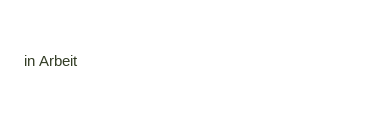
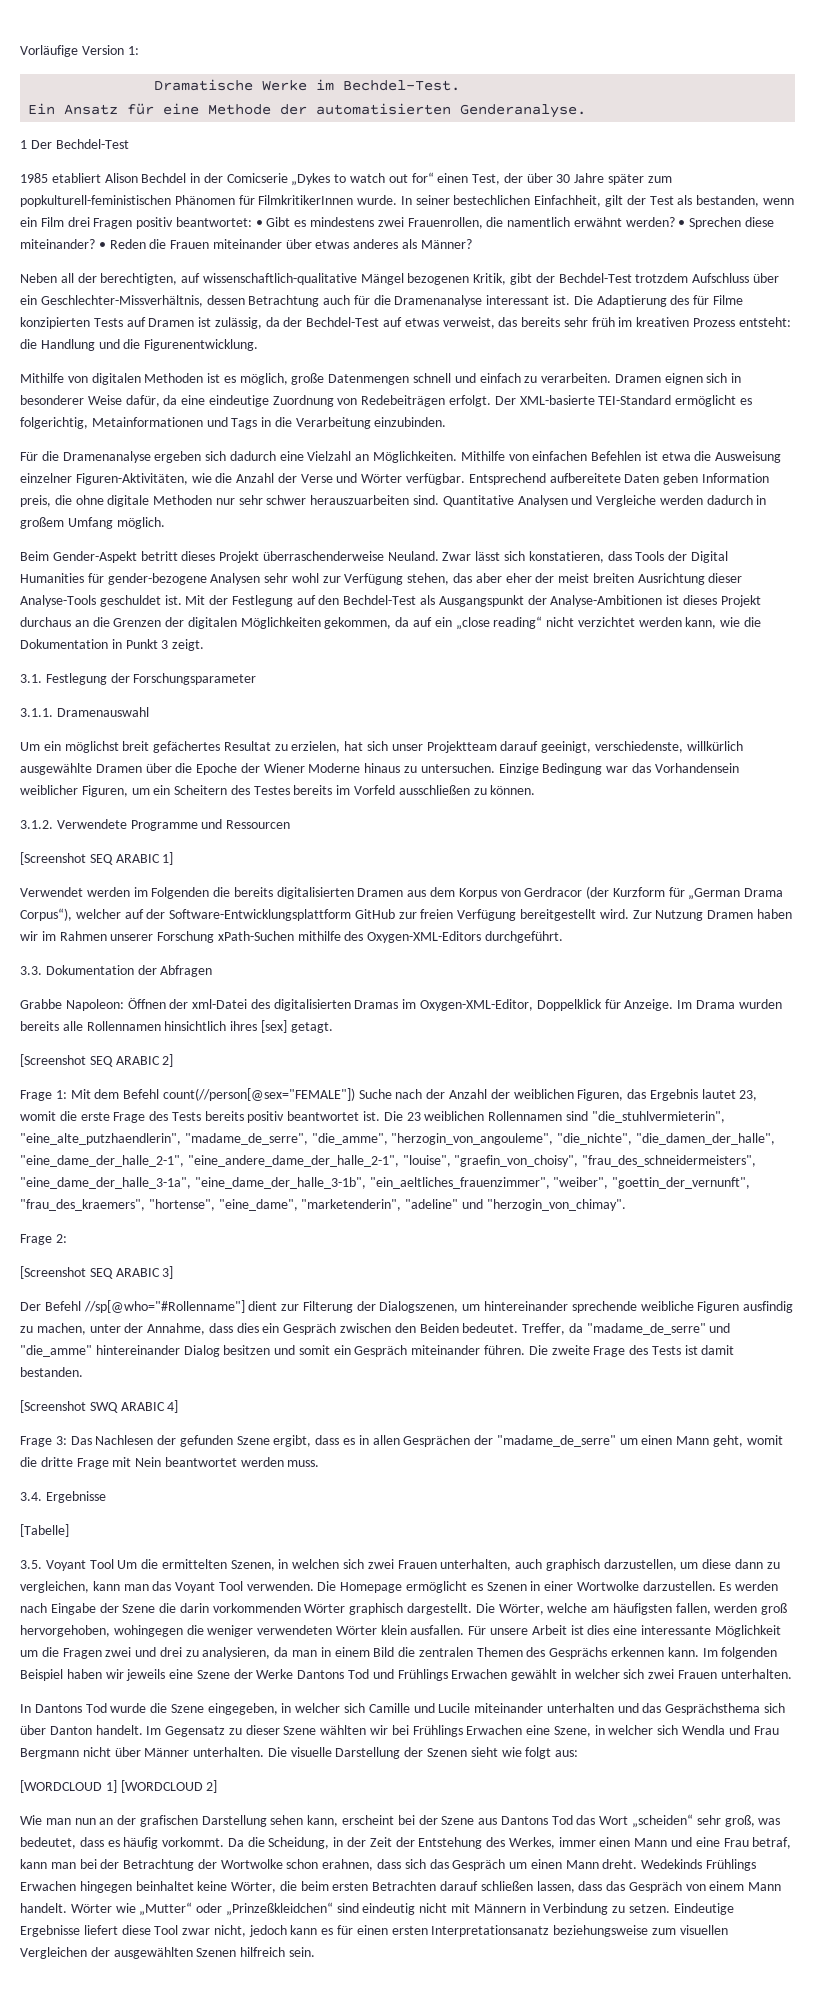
[24,55,79,66] in Arbeit -> [20,45,139,57] [154,79,461,91] [28,103,587,118] [20,139,129,149] [20,172,672,186] [20,195,794,207] [20,217,775,229] [20,239,472,249] [20,273,779,285] [20,295,743,307] [20,317,791,329] [20,339,259,351] [20,373,742,385] [20,395,752,407] [20,417,447,429] [20,451,782,463] [20,473,769,485] [20,495,767,507] [20,517,165,529] [20,551,728,563] [20,573,743,585] [20,595,761,607] [20,616,762,630] [20,639,205,651] [20,673,257,685] [20,707,149,717] [20,741,743,753] [20,763,739,775] [20,785,536,797] [20,819,291,831] [20,852,174,865] [20,886,784,900] [20,908,792,921] [20,931,564,943] [20,965,213,977] [20,998,782,1011] [20,1020,333,1033] [20,1054,174,1067] [20,1088,758,1101] [20,1111,725,1123] [20,1133,775,1145] [20,1155,757,1167] [20,1177,751,1189] [20,1199,626,1211] [20,1234,67,1245] [20,1266,174,1279] [20,1300,794,1313] [20,1323,731,1335] [20,1345,735,1357] [20,1367,83,1377] [20,1400,179,1413] [20,1435,783,1447] [20,1457,320,1469] [20,1491,106,1503] [20,1524,69,1537] [20,1559,780,1571] [20,1581,779,1593] [20,1603,788,1615] [20,1625,781,1637] [20,1647,778,1659] [20,1669,792,1681] [20,1703,786,1715] [20,1725,779,1737] [20,1747,579,1759] [20,1780,218,1793] [20,1814,781,1828] [20,1837,792,1849] [20,1859,757,1871] [20,1881,782,1893] [20,1902,734,1916] [20,1925,728,1937] [20,1947,315,1959] Vorläufige Version 1: // Dramatische Werke im Bechdel-Test. // Ein Ansatz für eine Methode der automatisierten Genderanalyse. // 1 Der Bechdel-Test // 1985 etabliert Alison Bechdel in der Comicserie „Dykes to watch out for“ einen Test, der über 30 Jahre später zum popkulturell-feministischen Phänomen für FilmkritikerInnen wurde. In seiner bestechlichen Einfachheit, gilt der Test als bestanden, wenn ein Film drei Fragen positiv beantwortet: • Gibt es mindestens zwei Frauenrollen, die namentlich erwähnt werden? • Sprechen diese miteinander? • Reden die Frauen miteinander über etwas anderes als Männer? // Neben all der berechtigten, auf wissenschaftlich-qualitative Mängel bezogenen Kritik, gibt der Bechdel-Test trotzdem Aufschluss über ein Geschlechter-Missverhältnis, dessen Betrachtung auch für die Dramenanalyse interessant ist. Die Adaptierung des für Filme konzipierten Tests auf Dramen ist zulässig, da der Bechdel-Test auf etwas verweist, das bereits sehr früh im kreativen Prozess entsteht: die Handlung und die Figurenentwicklung. // Mithilfe von digitalen Methoden ist es möglich, große Datenmengen schnell und einfach zu verarbeiten. Dramen eignen sich in besonderer Weise dafür, da eine eindeutige Zuordnung von Redebeiträgen erfolgt. Der XML-basierte TEI-Standard ermöglicht es folgerichtig, Metainformationen und Tags in die Verarbeitung einzubinden. // Für die Dramenanalyse ergeben sich dadurch eine Vielzahl an Möglichkeiten. Mithilfe von einfachen Befehlen ist etwa die Ausweisung einzelner Figuren-Aktivitäten, wie die Anzahl der Verse und Wörter verfügbar. Entsprechend aufbereitete Daten geben Information preis, die ohne digitale Methoden nur sehr schwer herauszuarbeiten sind. Quantitative Analysen und Vergleiche werden dadurch in großem Umfang möglich. // Beim Gender-Aspekt betritt dieses Projekt überraschenderweise Neuland. Zwar lässt sich konstatieren, dass Tools der Digital Humanities für gender-bezogene Analysen sehr wohl zur Verfügung stehen, das aber eher der meist breiten Ausrichtung dieser Analyse-Tools geschuldet ist. Mit der Festlegung auf den Bechdel-Test als Ausgangspunkt der Analyse-Ambitionen ist dieses Projekt durchaus an die Grenzen der digitalen Möglichkeiten gekommen, da auf ein „close reading“ nicht verzichtet werden kann, wie die Dokumentation in Punkt 3 zeigt. // 3.1. Festlegung der Forschungsparameter // 3.1.1. Dramenauswahl // Um ein möglichst breit gefächertes Resultat zu erzielen, hat sich unser Projektteam darauf geeinigt, verschiedenste, willkürlich ausgewählte Dramen über die Epoche der Wiener Moderne hinaus zu untersuchen. Einzige Bedingung war das Vorhandensein weiblicher Figuren, um ein Scheitern des Testes bereits im Vorfeld ausschließen zu können. // 3.1.2. Verwendete Programme und Ressourcen // [Screenshot SEQ ARABIC 1] // Verwendet werden im Folgenden die bereits digitalisierten Dramen aus dem Korpus von Gerdracor (der Kurzform für „German Drama Corpus“), welcher auf der Software-Entwicklungsplattform GitHub zur freien Verfügung bereitgestellt wird. Zur Nutzung Dramen haben wir im Rahmen unserer Forschung xPath-Suchen mithilfe des Oxygen-XML-Editors durchgeführt. // 3.3. Dokumentation der Abfragen // Grabbe Napoleon: Öffnen der xml-Datei des digitalisierten Dramas im Oxygen-XML-Editor, Doppelklick für Anzeige. Im Drama wurden bereits alle Rollennamen hinsichtlich ihres [sex] getagt. // [Screenshot SEQ ARABIC 2] // Frage 1: Mit dem Befehl count(//person[@sex="FEMALE"]) Suche nach der Anzahl der weiblichen Figuren, das Ergebnis lautet 23, womit die erste Frage des Tests bereits positiv beantwortet ist. Die 23 weiblichen Rollennamen sind "die_stuhlvermieterin", "eine_alte_putzhaendlerin", "madame_de_serre", "die_amme", "herzogin_von_angouleme", "die_nichte", "die_damen_der_halle", "eine_dame_der_halle_2-1", "eine_andere_dame_der_halle_2-1", "louise", "graefin_von_choisy", "frau_des_schneidermeisters", "eine_dame_der_halle_3-1a", "eine_dame_der_halle_3-1b", "ein_aeltliches_frauenzimmer", "weiber", "goettin_der_vernunft", "frau_des_kraemers", "hortense", "eine_dame", "marketenderin", "adeline" und "herzogin_von_chimay". // Frage 2: // [Screenshot SEQ ARABIC 3] // Der Befehl //sp[@who="#Rollenname"] dient zur Filterung der Dialogszenen, um hintereinander sprechende weibliche Figuren ausfindig zu machen, unter der Annahme, dass dies ein Gespräch zwischen den Beiden bedeutet. Treffer, da "madame_de_serre" und "die_amme" hintereinander Dialog besitzen und somit ein Gespräch miteinander führen. Die zweite Frage des Tests ist damit bestanden. // [Screenshot SWQ ARABIC 4] // Frage 3: Das Nachlesen der gefunden Szene ergibt, dass es in allen Gesprächen der "madame_de_serre" um einen Mann geht, womit die dritte Frage mit Nein beantwortet werden muss. // 3.4. Ergebnisse // [Tabelle] // 3.5. Voyant Tool Um die ermittelten Szenen, in welchen sich zwei Frauen unterhalten, auch graphisch darzustellen, um diese dann zu vergleichen, kann man das Voyant Tool verwenden. Die Homepage ermöglicht es Szenen in einer Wortwolke darzustellen. Es werden nach Eingabe der Szene die darin vorkommenden Wörter graphisch dargestellt. Die Wörter, welche am häufigsten fallen, werden groß hervorgehoben, wohingegen die weniger verwendeten Wörter klein ausfallen. Für unsere Arbeit ist dies eine interessante Möglichkeit um die Fragen zwei und drei zu analysieren, da man in einem Bild die zentralen Themen des Gesprächs erkennen kann. Im folgenden Beispiel haben wir jeweils eine Szene der Werke Dantons Tod und Frühlings Erwachen gewählt in welcher sich zwei Frauen unterhalten. // In Dantons Tod wurde die Szene eingegeben, in welcher sich Camille und Lucile miteinander unterhalten und das Gesprächsthema sich über Danton handelt. Im Gegensatz zu dieser Szene wählten wir bei Frühlings Erwachen eine Szene, in welcher sich Wendla und Frau Bergmann nicht über Männer unterhalten. Die visuelle Darstellung der Szenen sieht wie folgt aus: // [WORDCLOUD 1] [WORDCLOUD 2] // Wie man nun an der grafischen Darstellung sehen kann, erscheint bei der Szene aus Dantons Tod das Wort „scheiden“ sehr groß, was bedeutet, dass es häufig vorkommt. Da die Scheidung, in der Zeit der Entstehung des Werkes, immer einen Mann und eine Frau betraf, kann man bei der Betrachtung der Wortwolke schon erahnen, dass sich das Gespräch um einen Mann dreht. Wedekinds Frühlings Erwachen hingegen beinhaltet keine Wörter, die beim ersten Betrachten darauf schließen lassen, dass das Gespräch von einem Mann handelt. Wörter wie „Mutter“ oder „Prinzeßkleidchen“ sind eindeutig nicht mit Männern in Verbindung zu setzen. Eindeutige Ergebnisse liefert diese Tool zwar nicht, jedoch kann es für einen ersten Interpretationsanatz beziehungsweise zum visuellen Vergleichen der ausgewählten Szenen hilfreich sein.

